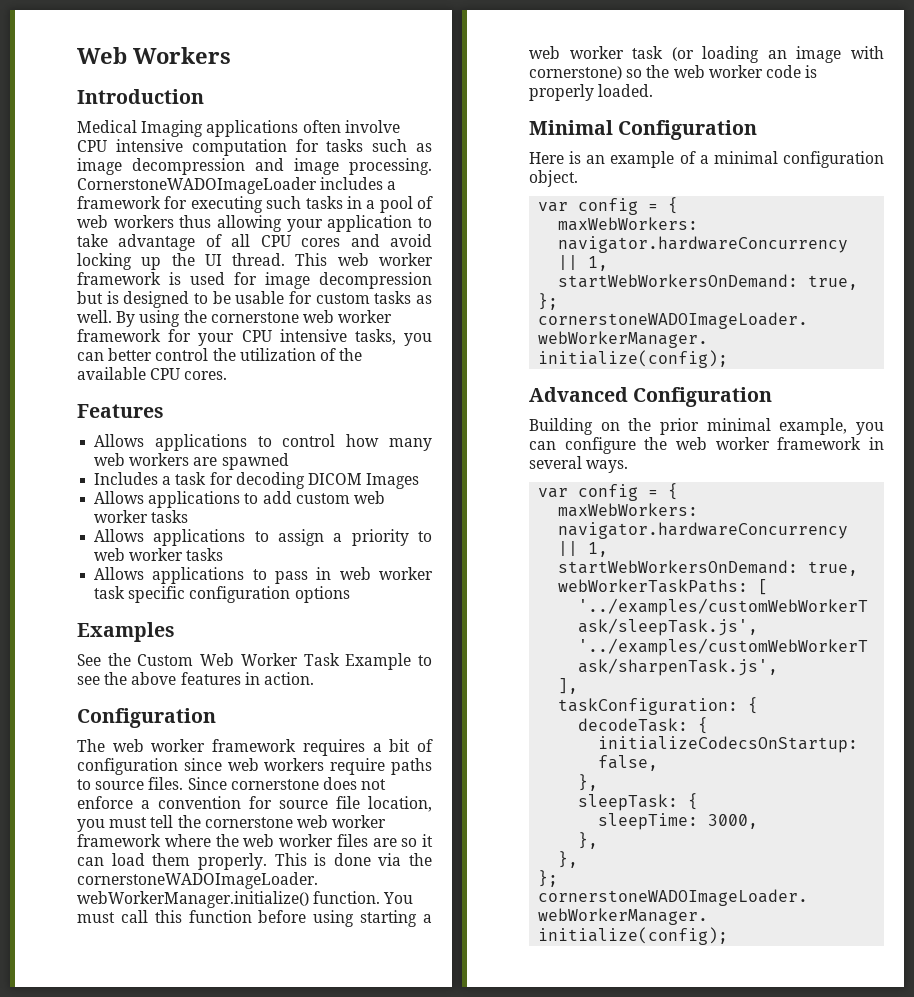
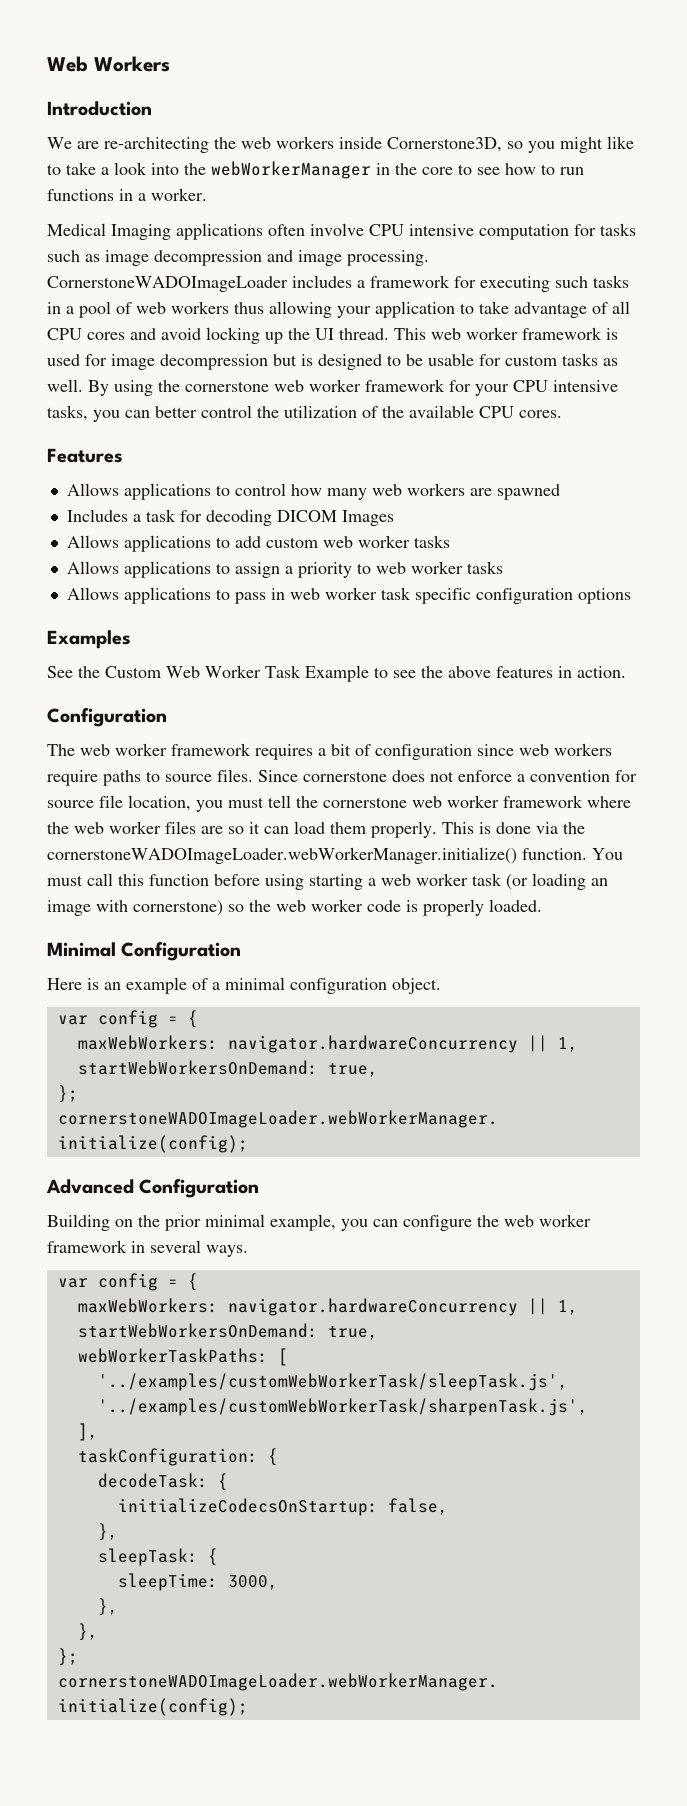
(204, 96) none -> [47,136,634,153] [47,161,584,179] [47,188,207,201] // We are re-architecting the web workers inside Cornerstone3D, so you might like to take a look into the webWorkerManager in the core to see how to run functions in a worker.

